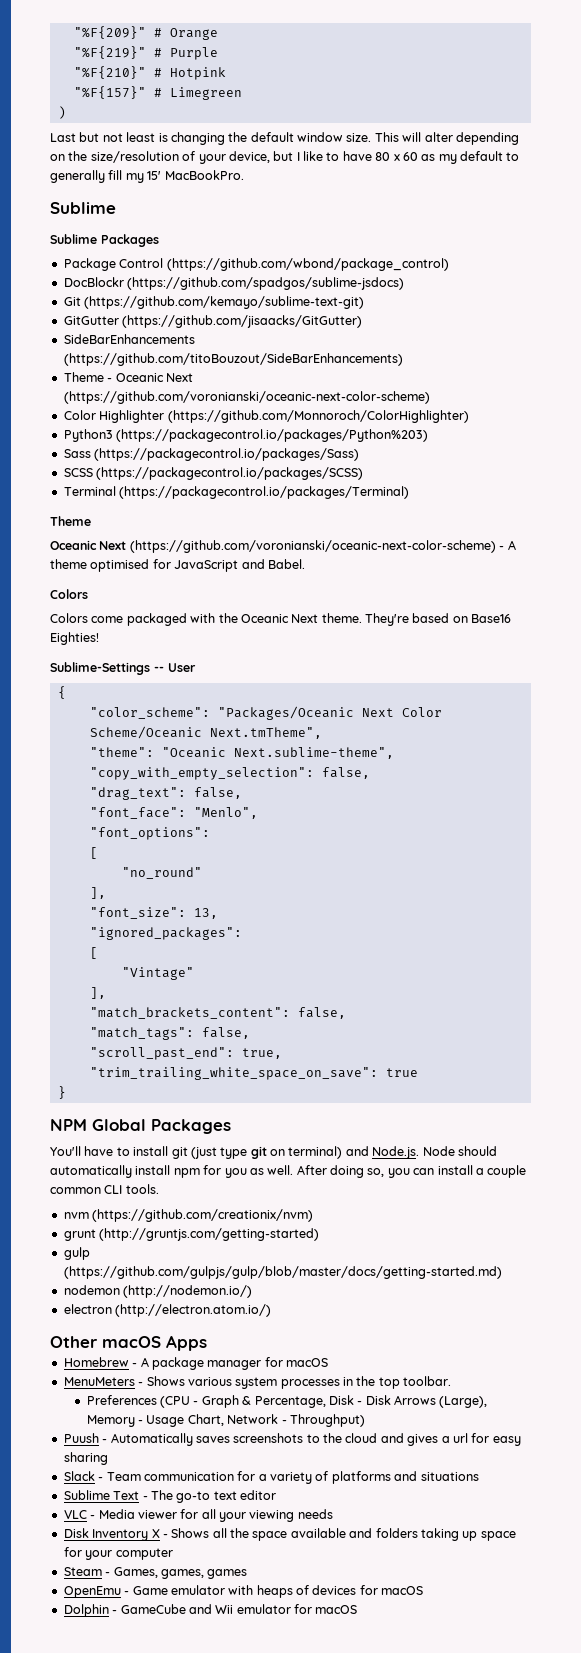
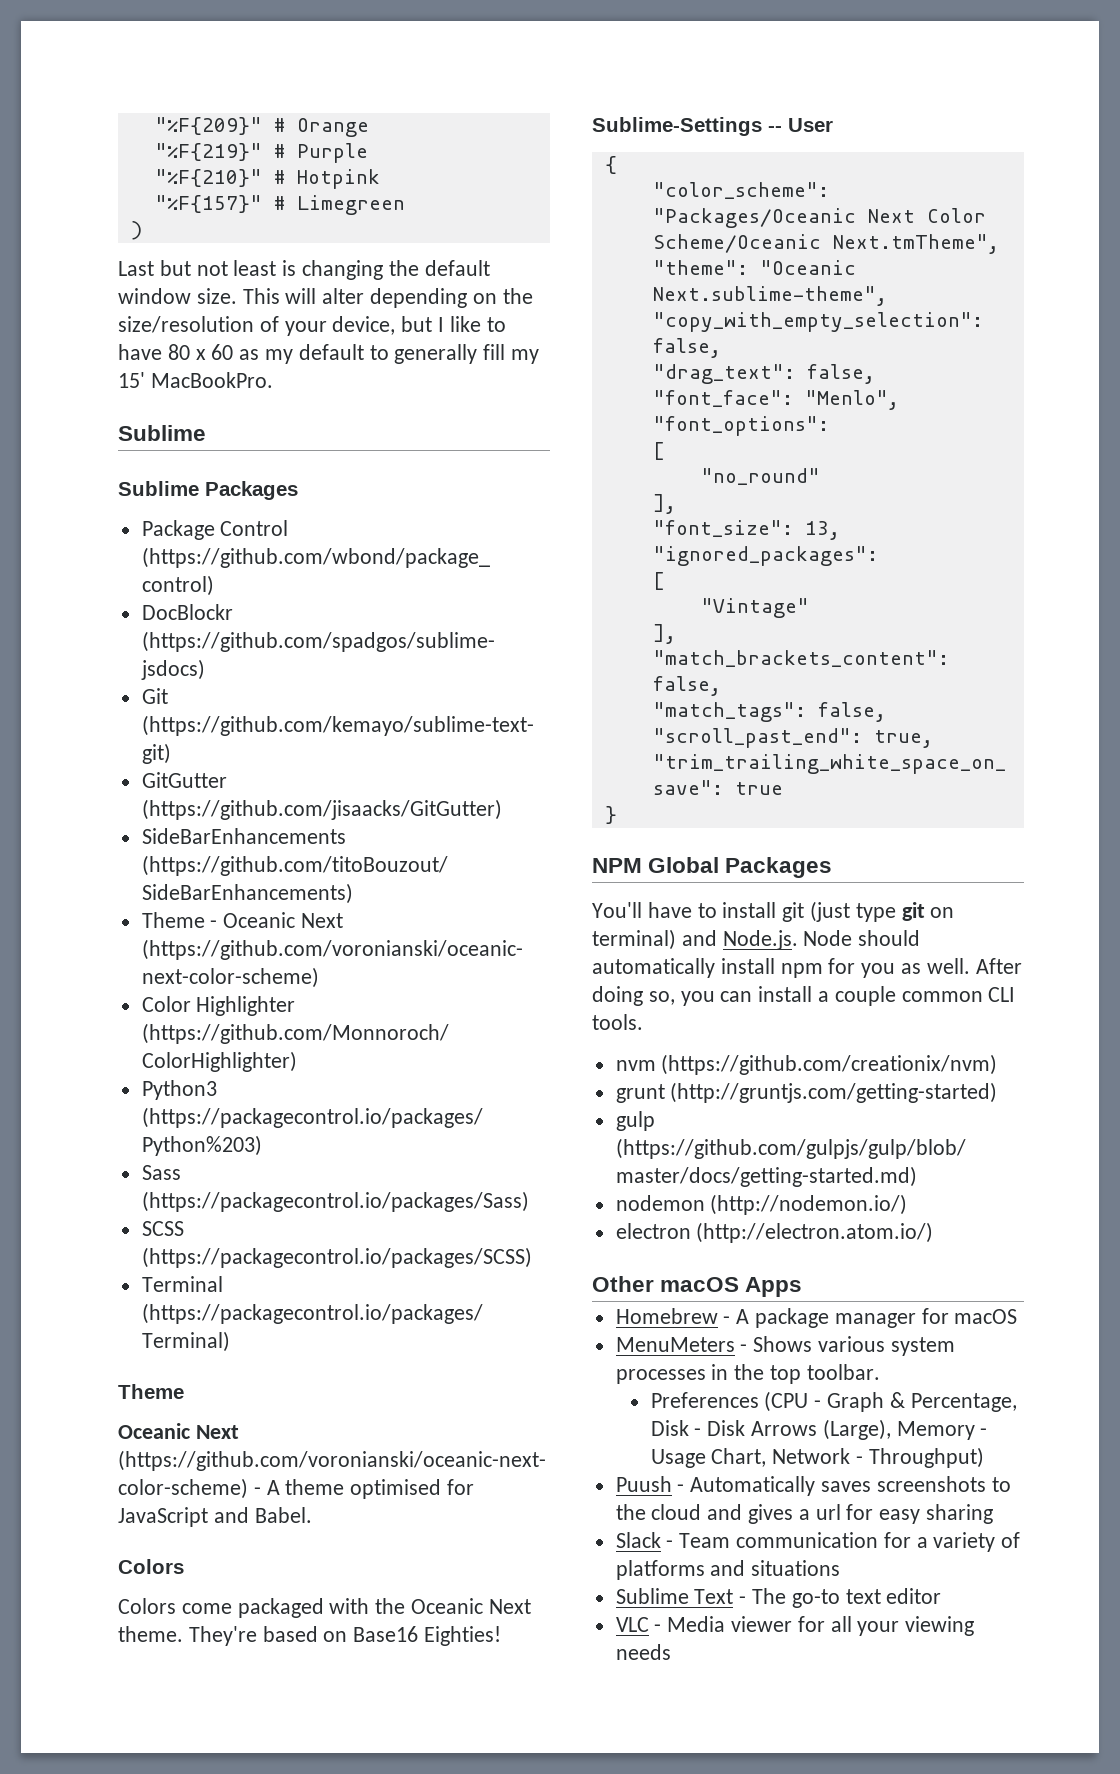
[63,1528,516,1541] [63,1547,173,1560] [63,1567,248,1579] [63,1585,424,1598] [63,1604,358,1617] // Disk Inventory X - Shows all the space available and folders taking up space for your computer // Steam - Games, games, games // OpenEmu - Game emulator with heaps of devices for macOS // Dolphin - GameCube and Wii emulator for macOS -> (671, 1652) none

